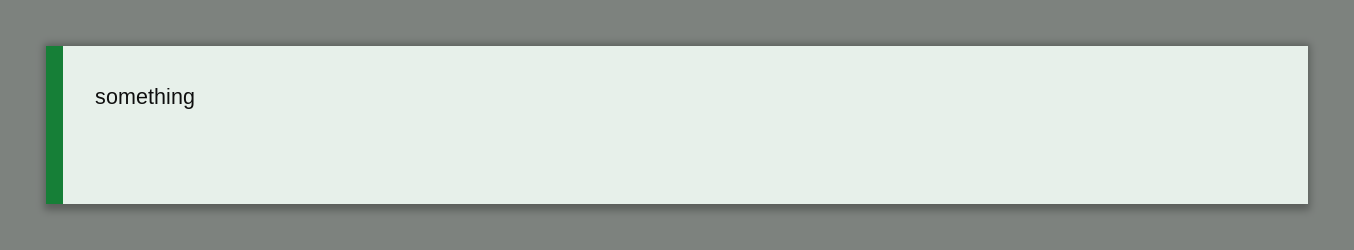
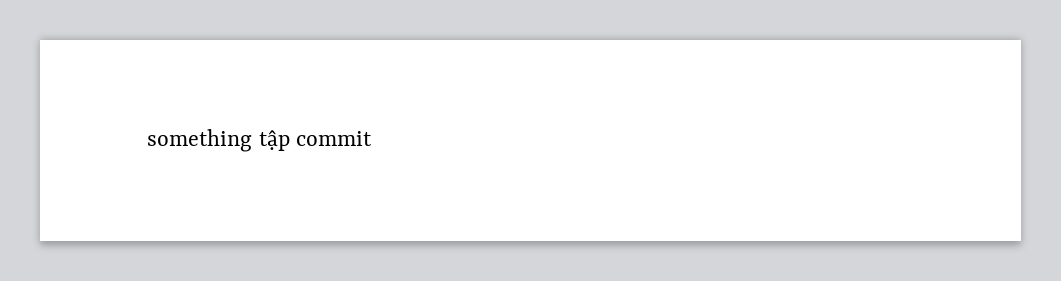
(195, 98) none -> [258,130,373,151] tập commit

